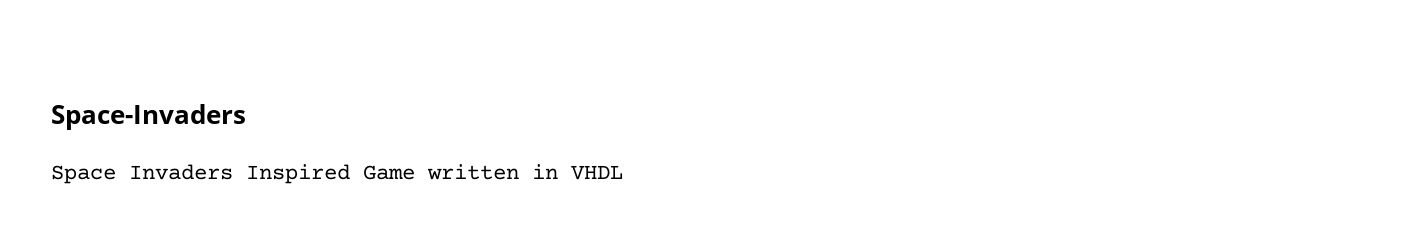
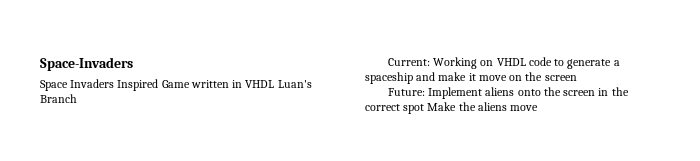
(623, 172) none -> [277,80,312,88] [40,94,77,103] [387,57,620,69] [365,72,577,84] [387,87,629,99] [365,102,539,114] Luan's Branch // Current: Working on VHDL code to generate a spaceship and make it move on the screen // Future: Implement aliens onto the screen in the correct spot Make the aliens move

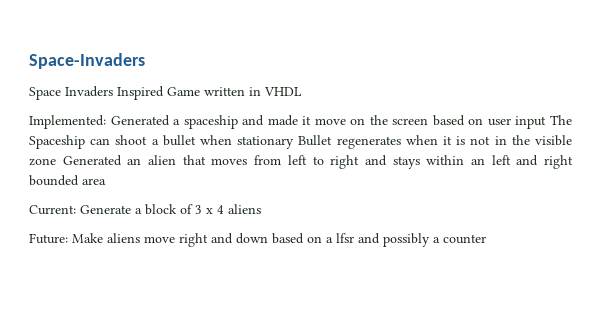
[277,80,312,88] [40,94,77,103] [387,57,612,69] Luan's Branch // Current: Working on VHDL code to generate -> [29,115,170,129] // Implemented: Generated
[438,72,467,81] make -> [267,115,298,126] made
[387,87,629,99] [365,102,539,114] // Future: Implement aliens onto the screen in the correct spot Make the aliens move -> [432,115,573,129] [29,135,572,149] [29,155,573,169] [29,175,106,186] [29,204,261,215] [29,233,486,247] based on user input The Spaceship can shoot a bullet when stationary Bullet regenerates when it is not in the visible zone Generated an alien that moves from left to right and stays within an left and right bounded area // Current: Generate a block of 3 x 4 aliens // Future: Make aliens move right and down based on a lfsr and possibly a counter

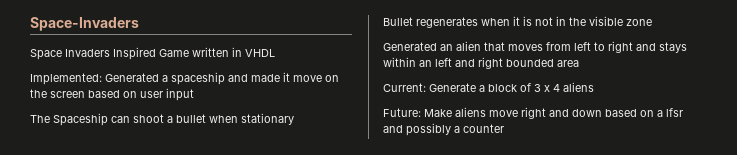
(547, 122) none -> (194, 94) //
(295, 142) none -> (294, 119) //
(56, 162) none -> (652, 22) //

